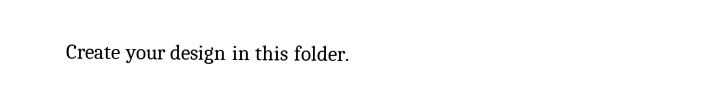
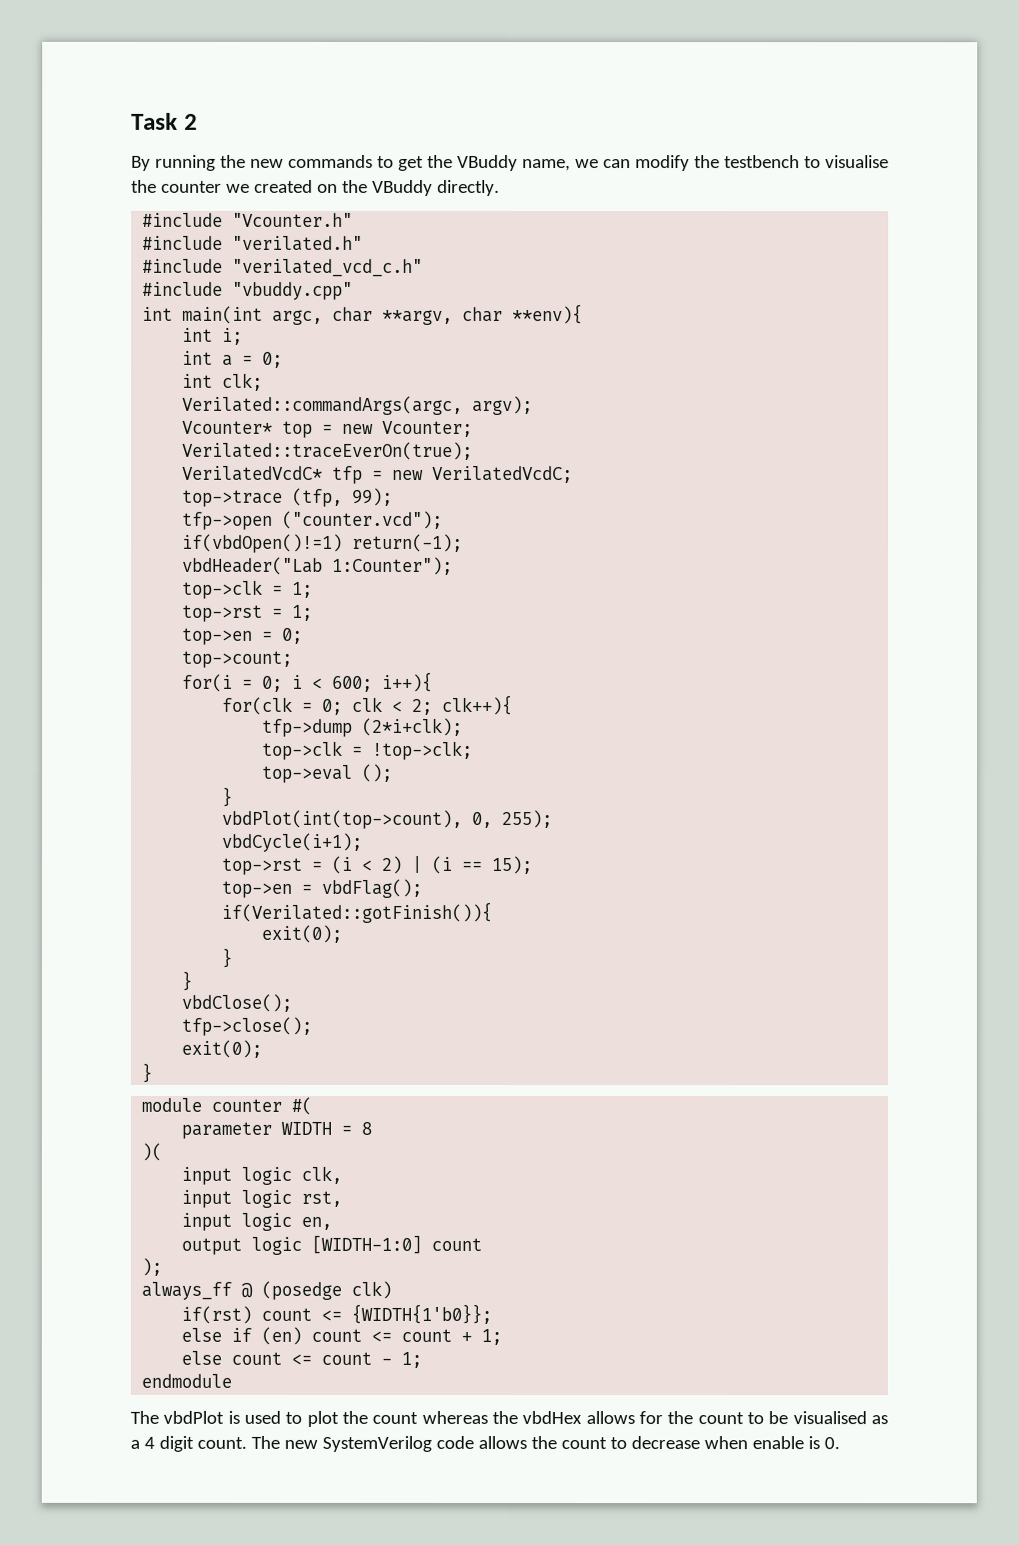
[65,44,350,64] Create your design in this folder. -> [131,112,198,130] [131,154,889,172] [131,179,500,196] [142,212,354,227] [142,235,364,251] [142,258,424,277] [142,281,354,300] [142,304,584,325] [182,327,244,345] [182,350,284,368] [182,372,264,391] [182,395,534,416] [182,420,474,438] [182,441,474,460] [182,465,574,484] [182,487,394,507] [182,510,444,530] [182,533,464,553] [182,556,454,575] [182,579,314,599] [182,604,314,622] [182,627,304,645] [182,650,294,668] [182,671,434,692] [222,694,514,716] [262,717,464,737] [262,740,474,760] [261,763,394,783] [221,786,233,807] [221,809,553,829] [221,832,363,852] [221,855,533,875] [221,878,423,898] [221,901,493,923] [261,924,343,943] [221,947,233,968] [181,970,193,991] [181,993,293,1012] [181,1016,313,1036] [181,1039,263,1058] [141,1062,153,1083] [141,1096,313,1115] [181,1121,373,1139] [141,1142,163,1161] [181,1165,343,1185] [181,1189,343,1208] [181,1212,333,1231] [181,1234,483,1255] [141,1257,163,1276] [141,1280,393,1300] [181,1303,493,1324] [181,1326,503,1345] [181,1350,423,1368] [141,1373,233,1388] [130,1410,889,1427] [130,1435,840,1452] Task 2 // By running the new commands to get the VBuddy name, we can modify the testbench to visualise the counter we created on the VBuddy directly. // #include "Vcounter.h" // #include "verilated.h" // #include "verilated_vcd_c.h" // #include "vbuddy.cpp" // int main(int argc, char **argv, char **env){ // int i; // int a = 0; // int clk; // Verilated::commandArgs(argc, argv); // Vcounter* top = new Vcounter; // Verilated::traceEverOn(true); // VerilatedVcdC* tfp = new VerilatedVcdC; // top->trace (tfp, 99); // tfp->open ("counter.vcd"); // if(vbdOpen()!=1) return(-1); // vbdHeader("Lab 1:Counter"); // top->clk = 1; // top->rst = 1; // top->en = 0; // top->count; // for(i = 0; i < 600; i++){ // for(clk = 0; clk < 2; clk++){ // tfp->dump (2*i+clk); // top->clk = !top->clk; // top->eval (); // } // vbdPlot(int(top->count), 0, 255); // vbdCycle(i+1); // top->rst = (i < 2) | (i == 15); // top->en = vbdFlag(); // if(Verilated::gotFinish()){ // exit(0); // } // } // vbdClose(); // tfp->close(); // exit(0); // } // module counter #( // parameter WIDTH = 8 // )( // input logic clk, // input logic rst, // input logic en, // output logic [WIDTH-1:0] count // ); // always_ff @ (posedge clk) // if(rst) count <= {WIDTH{1'b0}}; // else if (en) count <= count + 1; // else count <= count - 1; // endmodule // The vbdPlot is used to plot the count whereas the vbdHex allows for the count to be visualised as a 4 digit count. The new SystemVerilog code allows the count to decrease when enable is 0.

